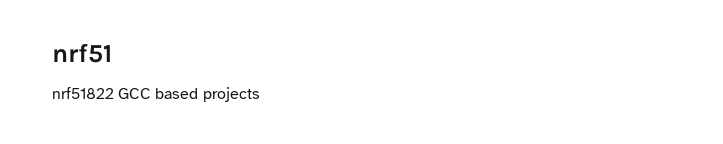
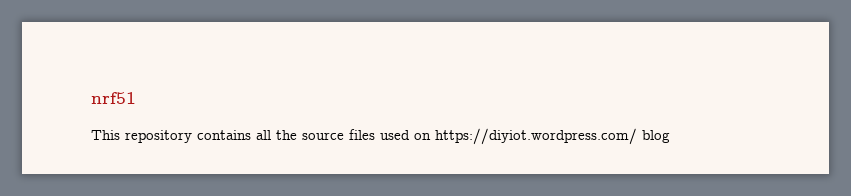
[52,87,260,102] nrf51822 GCC based projects -> [91,128,670,145] This repository contains all the source files used on https://diyiot.wordpress.com/ blog

